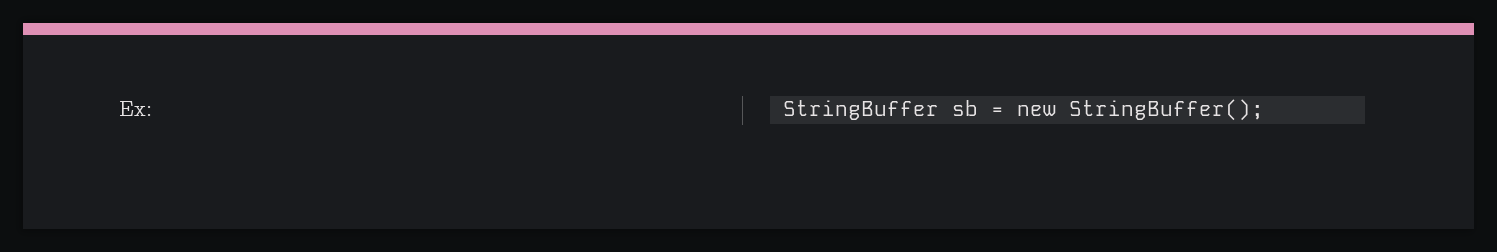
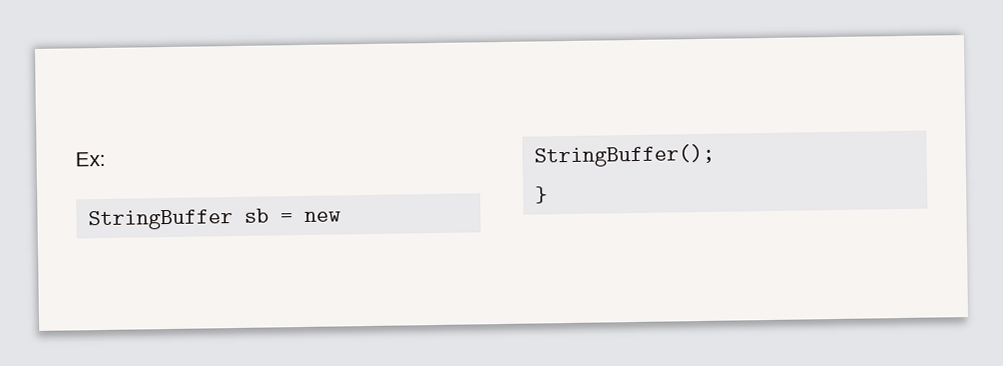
(1264, 110) none -> [535,186,549,204] // }

